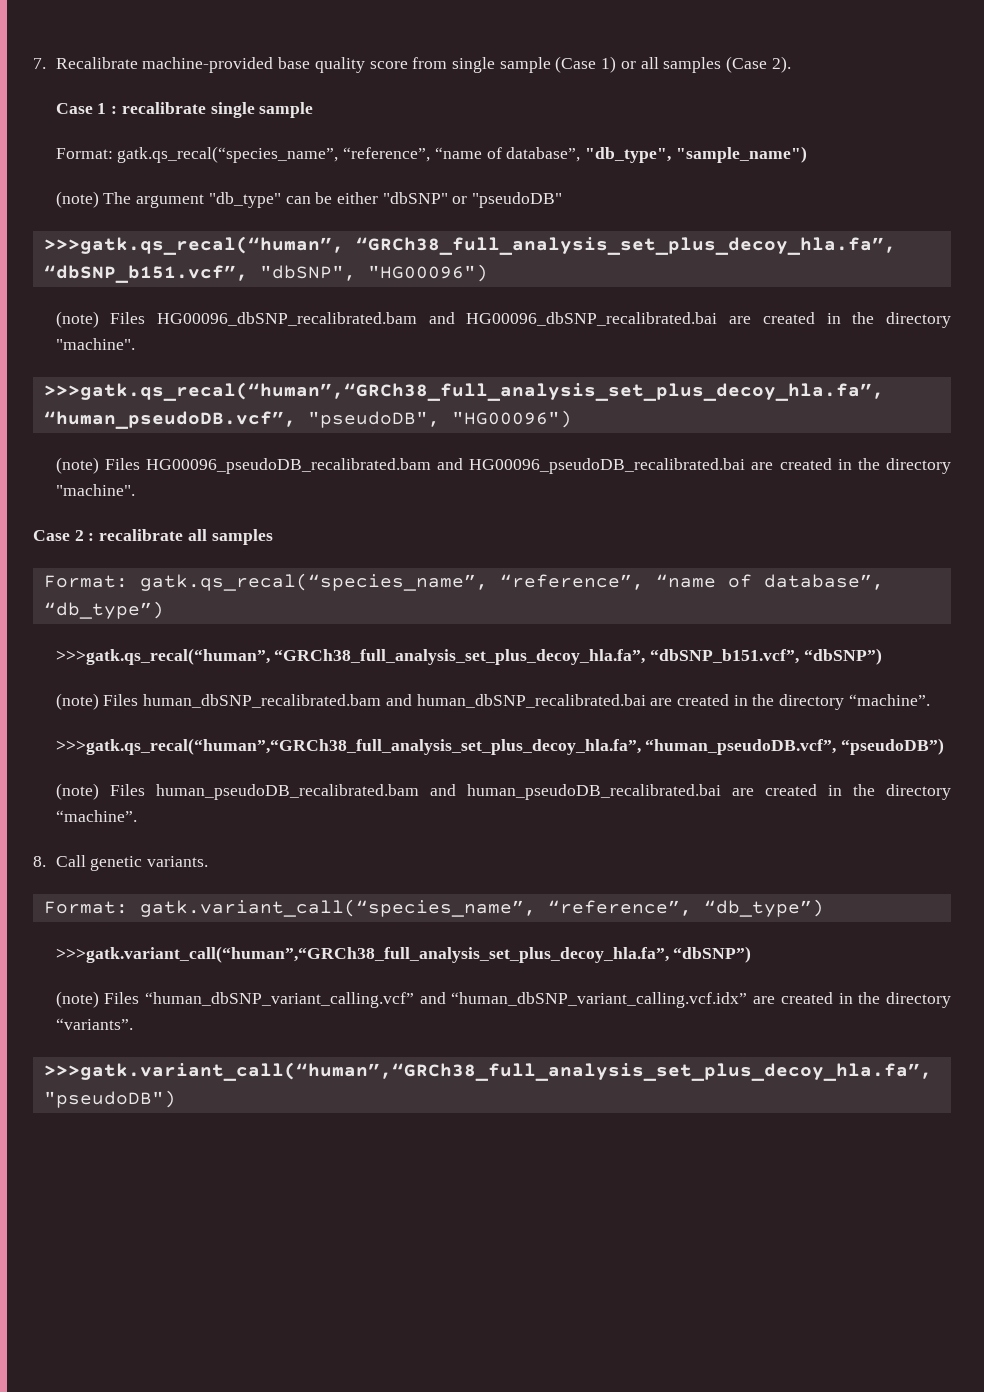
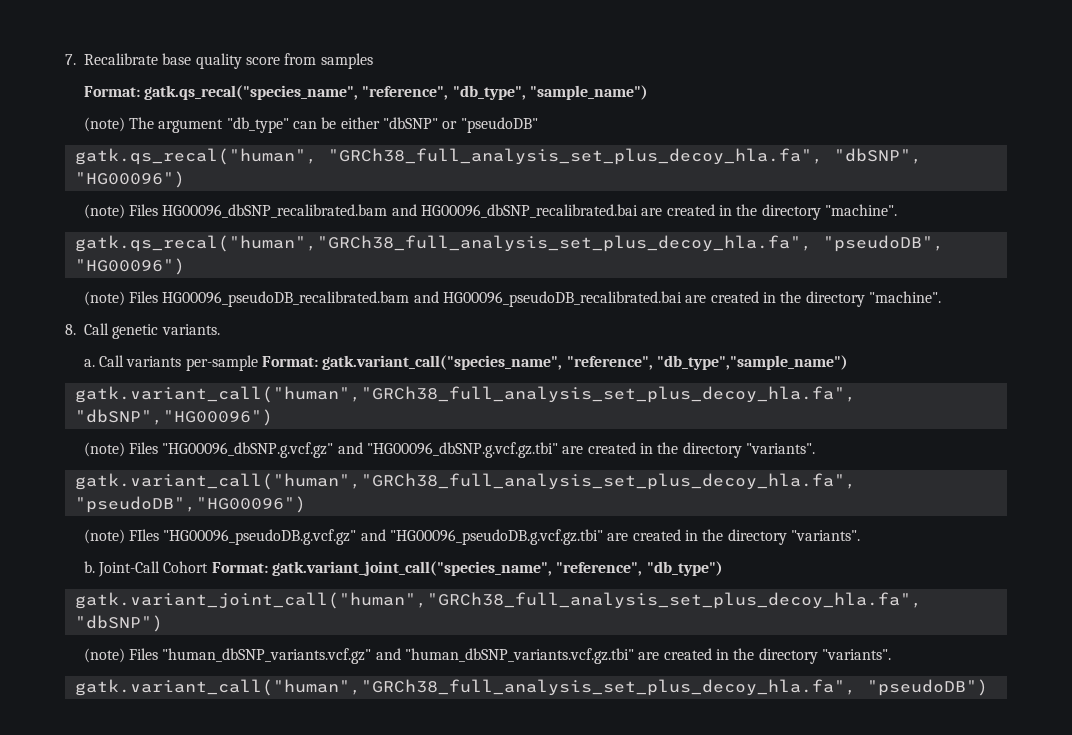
[142,57,274,73] machine-provided -> (158, 59) none
[452,56,791,73] [55,102,314,118] [55,146,581,163] single sample (Case 1) or all samples (Case 2). // Case 1 : recalibrate single sample // Format: gatk.qs_recal(“species_name”, “reference”, “name of database”, -> [320,53,373,69] [83,85,449,100] samples // Format: gatk.qs_recal("species_name", "reference",
[43,236,896,255] [43,265,248,283] >>>gatk.qs_recal(“human”, “GRCh38_full_analysis_set_plus_decoy_hla.fa”, “dbSNP_b151.vcf”, -> [74,148,823,165] gatk.qs_recal("human", "GRCh38_full_analysis_set_plus_decoy_hla.fa",
[43,382,884,401] [43,411,296,429] >>>gatk.qs_recal(“human”,“GRCh38_full_analysis_set_plus_decoy_hla.fa”, “human_pseudoDB.vcf”, -> [74,235,812,252] gatk.qs_recal("human","GRCh38_full_analysis_set_plus_decoy_hla.fa",
[33,529,273,545] [43,573,884,591] [43,601,164,619] [55,648,882,665] [55,693,930,710] [55,738,945,755] [55,783,951,800] [55,810,137,822] [33,855,209,871] [43,899,824,917] [55,946,752,963] [55,991,951,1008] [55,1018,133,1030] [43,1062,932,1081] Case 2 : recalibrate all samples // Format: gatk.qs_recal(“species_name”, “reference”, “name of database”, “db_type”) // >>>gatk.qs_recal(“human”, “GRCh38_full_analysis_set_plus_decoy_hla.fa”, “dbSNP_b151.vcf”, “dbSNP”) // (note) Files human_dbSNP_recalibrated.bam and human_dbSNP_recalibrated.bai are created in the directory “machine”. // >>>gatk.qs_recal(“human”,“GRCh38_full_analysis_set_plus_decoy_hla.fa”, “human_pseudoDB.vcf”, “pseudoDB”) // (note) Files human_pseudoDB_recalibrated.bam and human_pseudoDB_recalibrated.bai are created in the directory “machine”. // 8. Call genetic variants. // Format: gatk.variant_call(“species_name”, “reference”, “db_type”) // >>>gatk.variant_call(“human”,“GRCh38_full_analysis_set_plus_decoy_hla.fa”, “dbSNP”) // (note) Files “human_dbSNP_variant_calling.vcf” and “human_dbSNP_variant_calling.vcf.idx” are created in the directory “variants”. // >>>gatk.variant_call(“human”,“GRCh38_full_analysis_set_plus_decoy_hla.fa”, -> [65,323,220,339] [83,355,848,371] [74,386,856,403] [74,409,273,426] [83,442,815,458] [74,473,856,490] [74,496,306,513] [83,529,860,545] [83,561,723,577] [74,592,922,609] [74,615,163,632] [83,648,891,664] [74,679,856,696] 8. Call genetic variants. // a. Call variants per-sample Format: gatk.variant_call("species_name", "reference", "db_type","sample_name") // gatk.variant_call("human","GRCh38_full_analysis_set_plus_decoy_hla.fa", "dbSNP","HG00096") // (note) Files "HG00096_dbSNP.g.vcf.gz" and "HG00096_dbSNP.g.vcf.gz.tbi" are created in the directory "variants". // gatk.variant_call("human","GRCh38_full_analysis_set_plus_decoy_hla.fa", "pseudoDB","HG00096") // (note) FIles "HG00096_pseudoDB.g.vcf.gz" and "HG00096_pseudoDB.g.vcf.gz.tbi" are created in the directory "variants". // b. Joint-Call Cohort Format: gatk.variant_joint_call("species_name", "reference", "db_type") // gatk.variant_joint_call("human","GRCh38_full_analysis_set_plus_decoy_hla.fa", "dbSNP") // (note) Files "human_dbSNP_variants.vcf.gz" and "human_dbSNP_variants.vcf.gz.tbi" are created in the directory "variants". // gatk.variant_call("human","GRCh38_full_analysis_set_plus_decoy_hla.fa",

